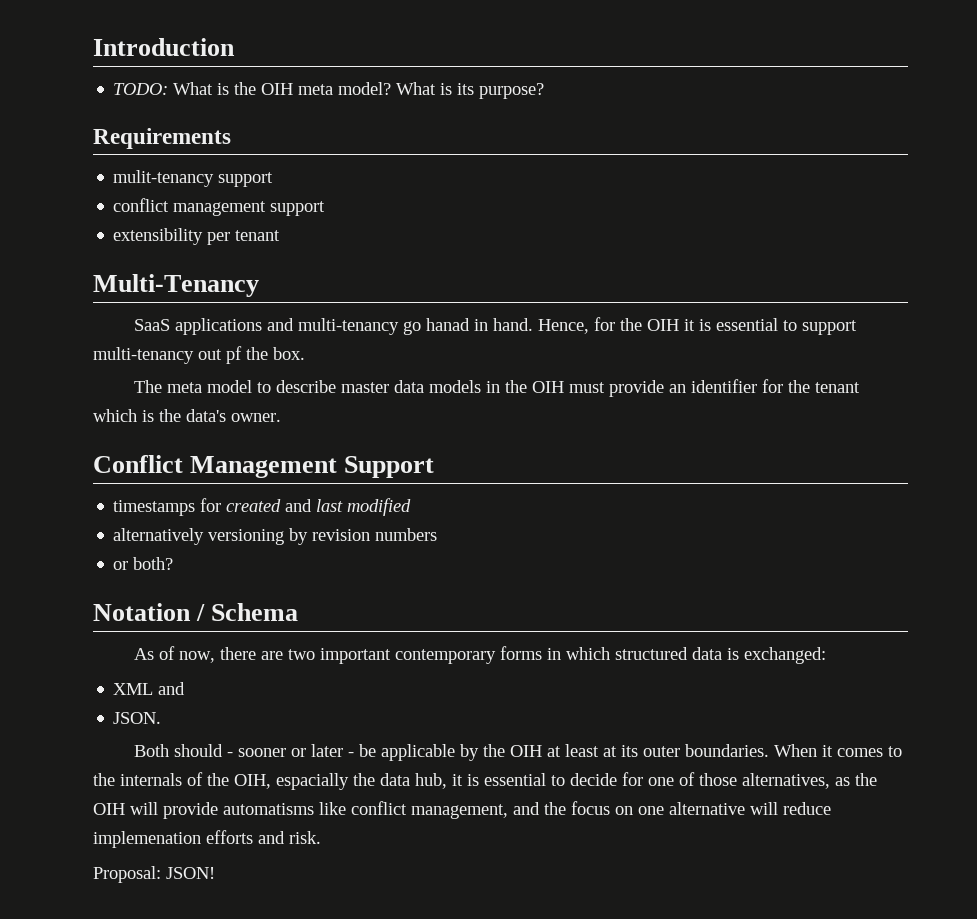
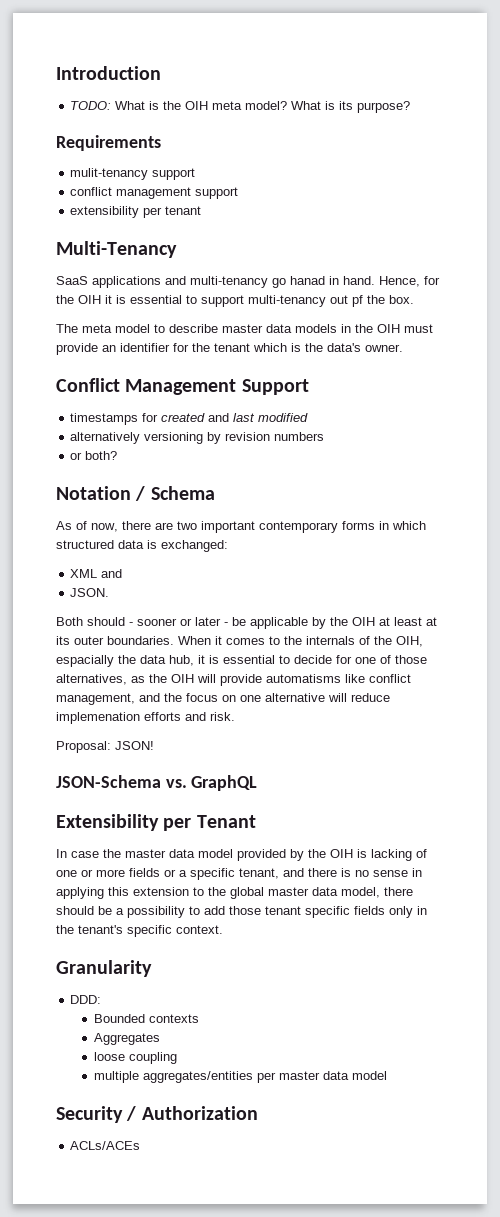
(215, 873) none -> [56,775,258,791] [56,814,256,831] [56,849,427,861] [56,868,422,880] [56,887,413,899] [56,906,427,918] [56,925,223,937] [56,960,152,977] [70,995,102,1004] [93,1014,199,1023] [93,1033,160,1045] [93,1052,177,1064] [93,1071,387,1083] [56,1106,258,1123] [70,1141,141,1150] // JSON-Schema vs. GraphQL // Extensibility per Tenant // In case the master data model provided by the OIH is lacking of one or more fields or a specific tenant, and there is no sense in applying this extension to the global master data model, there should be a possibility to add those tenant specific fields only in the tenant's specific context. // Granularity // DDD: // Bounded contexts // Aggregates // loose coupling // multiple aggregates/entities per master data model // Security / Authorization // ACLs/ACEs

